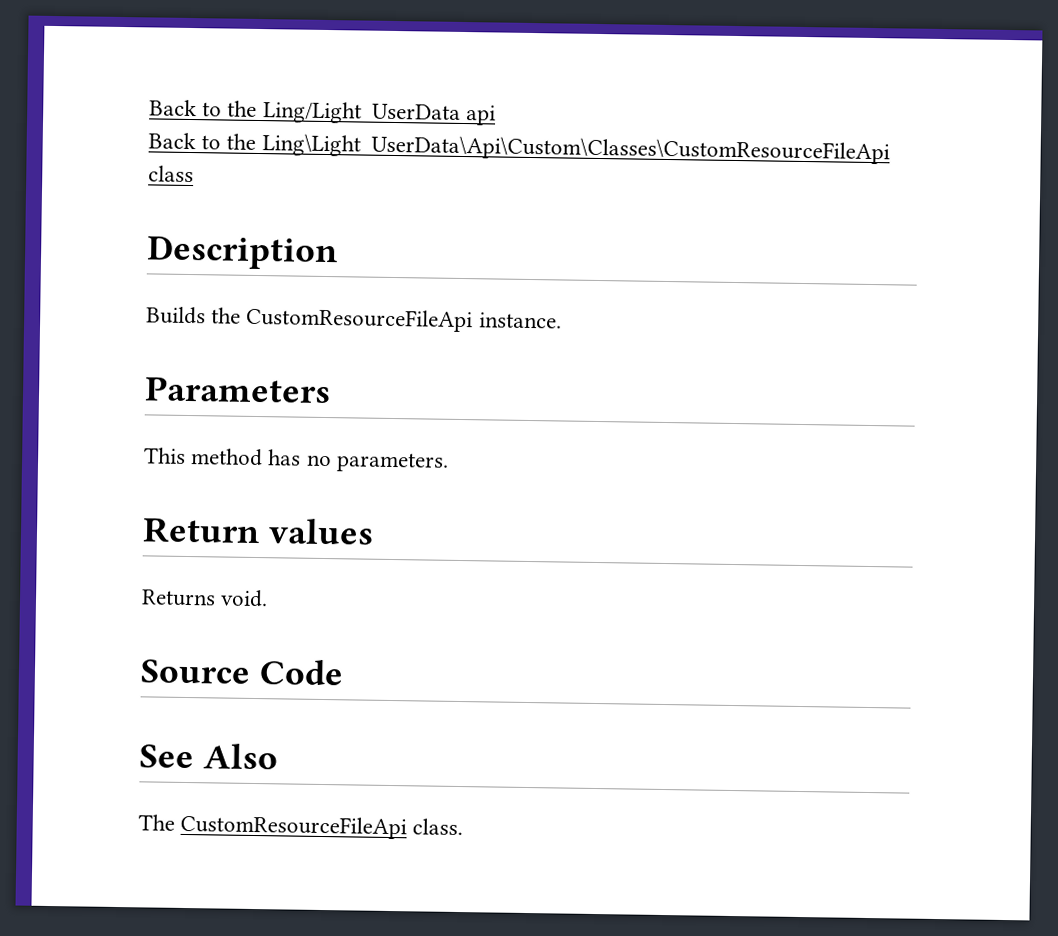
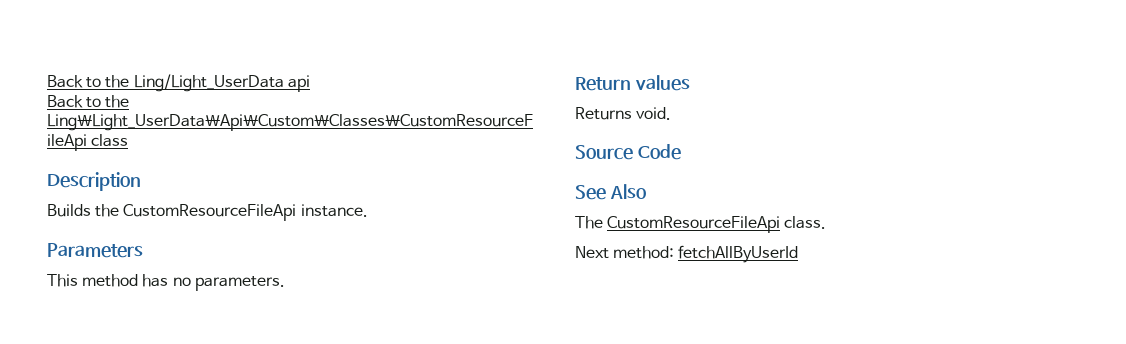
(464, 827) none -> [575,245,799,263] // Next method: fetchAllByUserId

